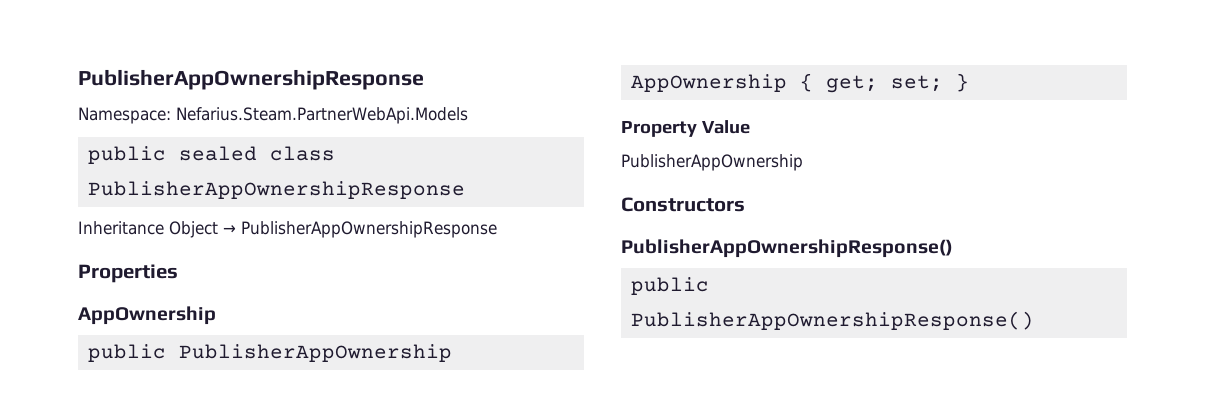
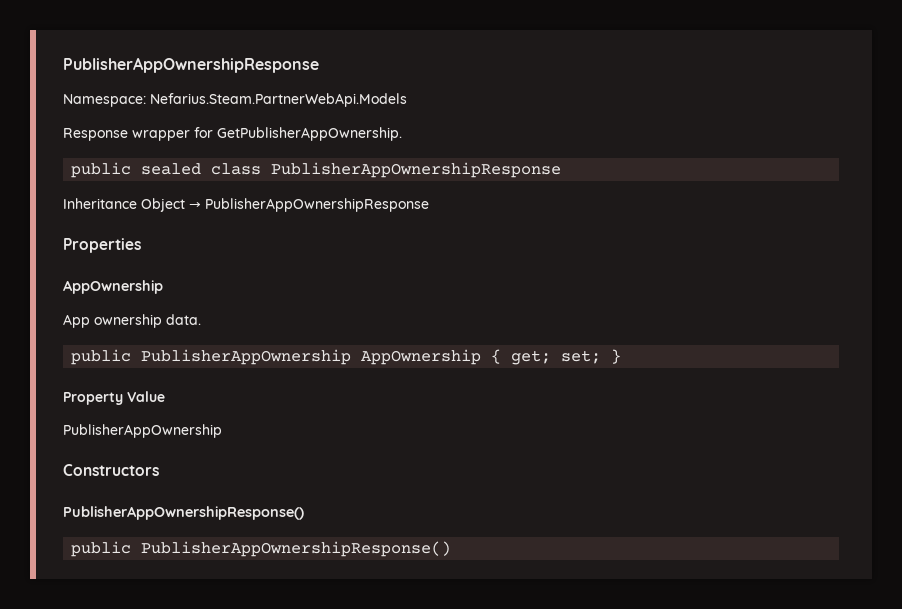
(468, 115) none -> [63,127,402,141] // Response wrapper for GetPublisherAppOwnership.
(216, 315) none -> [63,314,201,328] // App ownership data.

